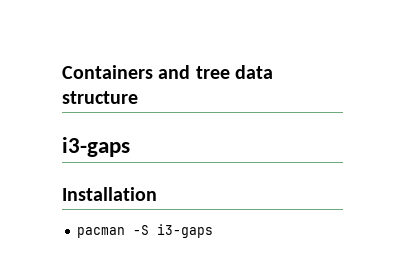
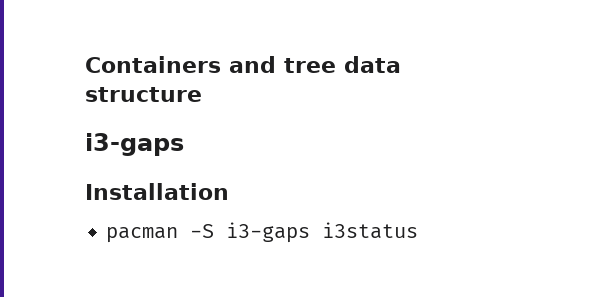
(213, 231) none -> [321,222,418,239] i3status

